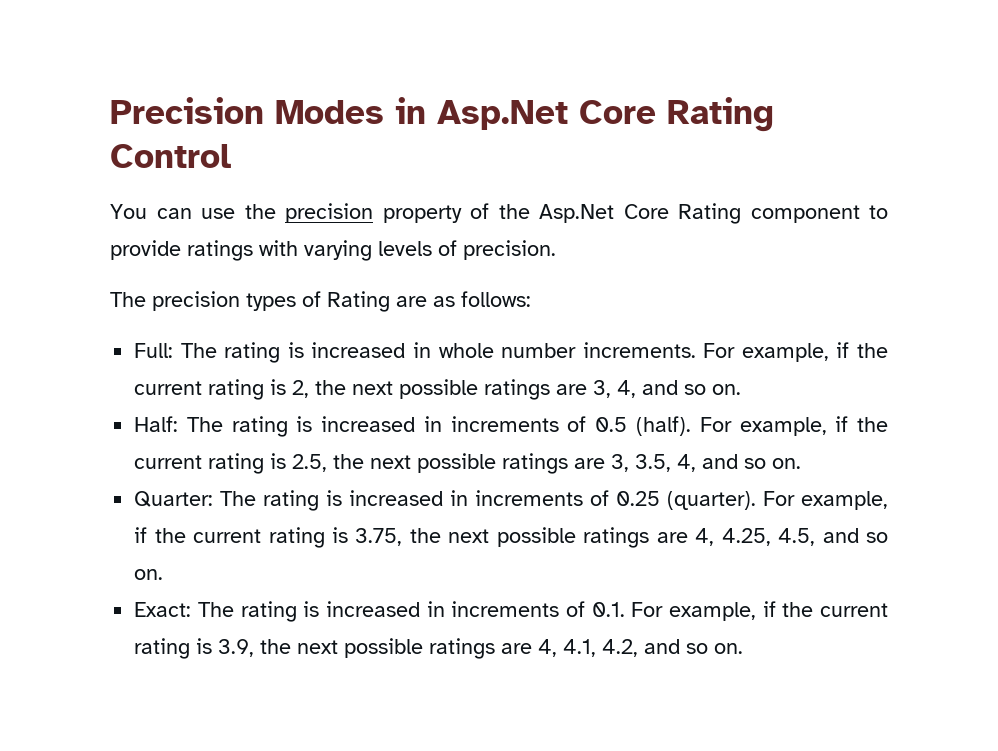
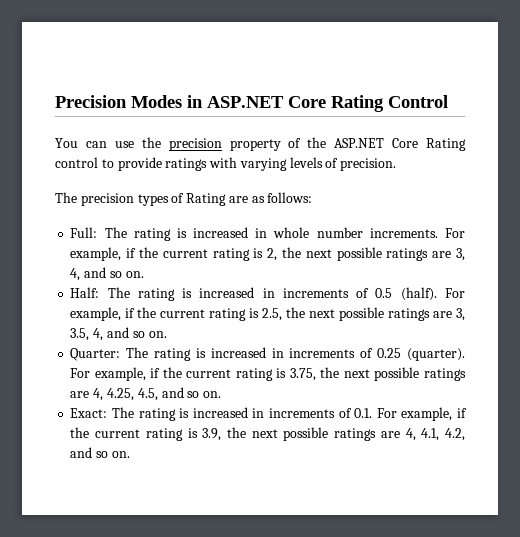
[437,100,568,130] Asp.Net -> [207,96,284,108] ASP.NET
[539,203,860,224] Asp.Net Core Rating component -> [334,138,466,151] [55,157,98,168] ASP.NET Core Rating control

